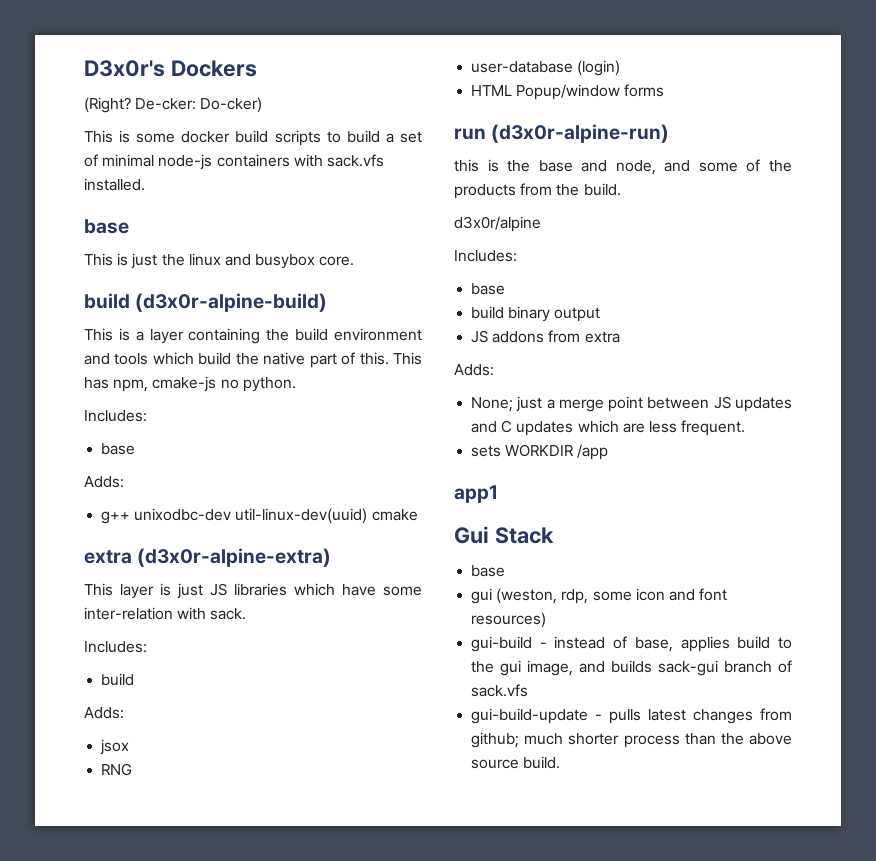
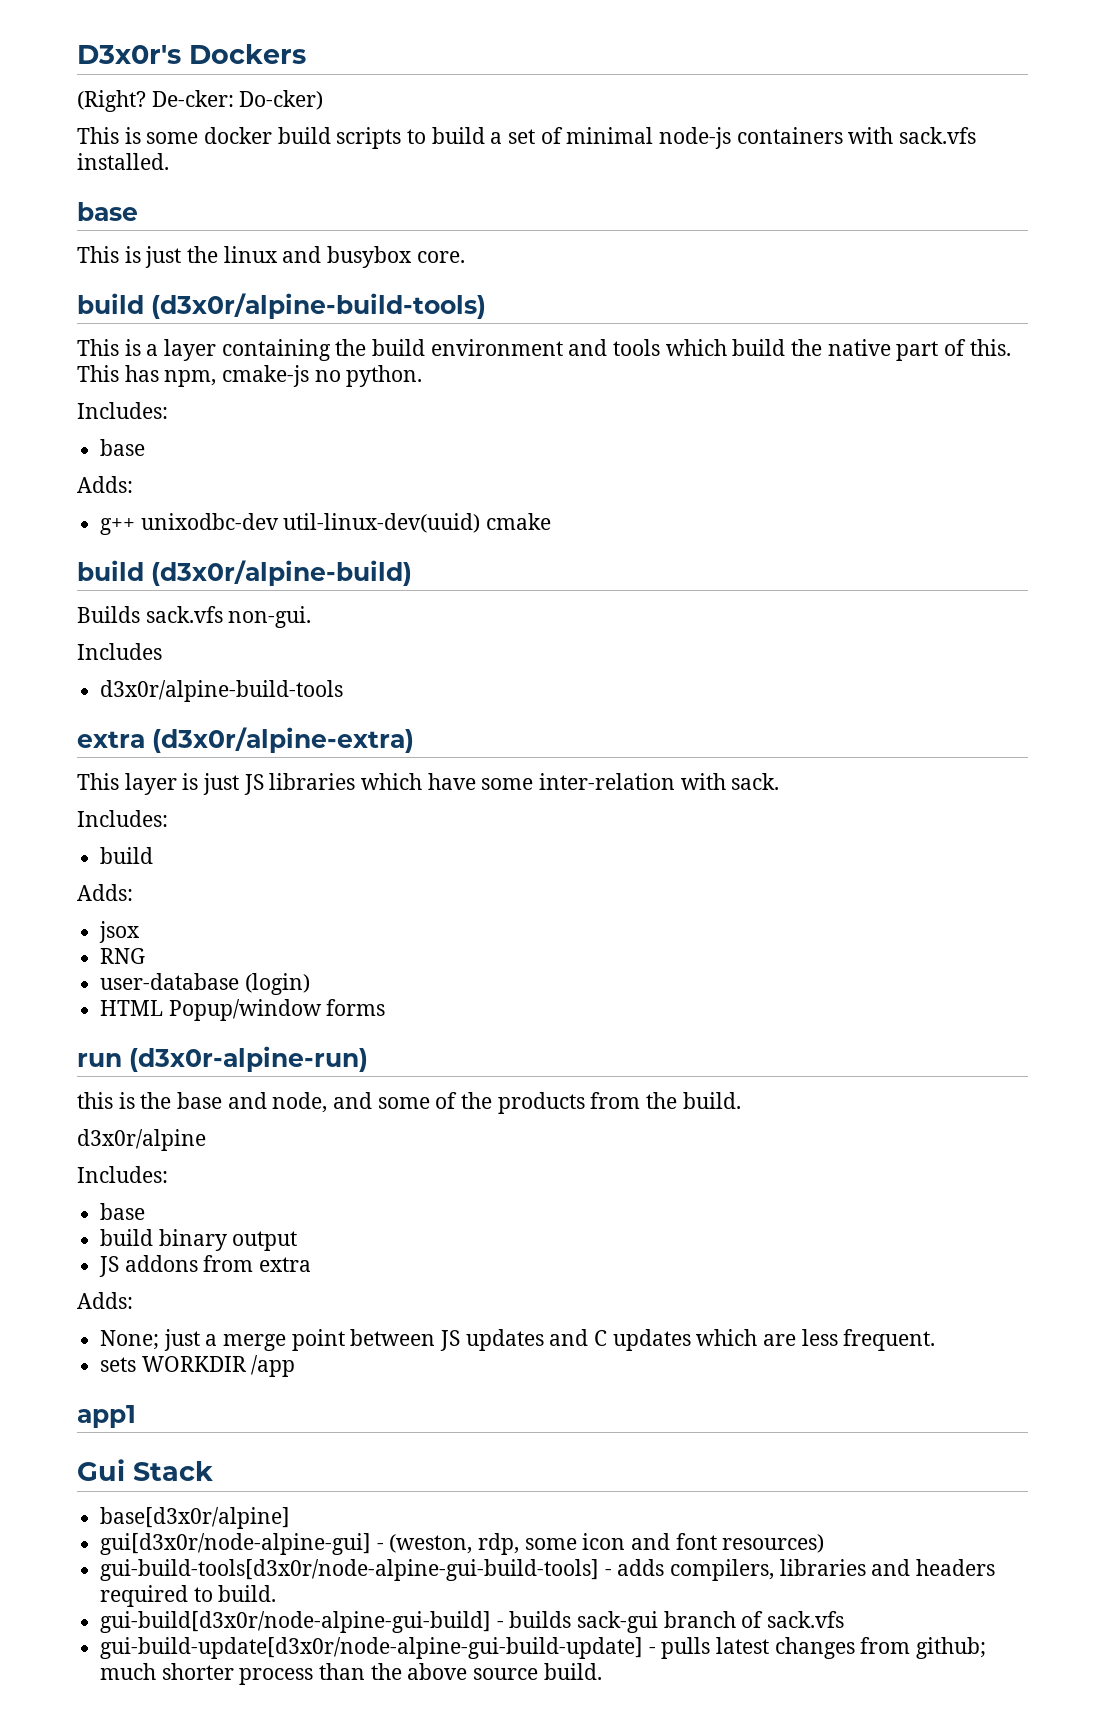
[135,293,328,312] (d3x0r-alpine-build) -> [151,293,486,319] (d3x0r/alpine-build-tools)
[84,548,332,567] // extra (d3x0r-alpine-extra) -> [77,560,412,586] [77,606,312,628] [77,643,162,660] [100,680,344,702] [77,727,414,753] // build (d3x0r/alpine-build) // Builds sack.vfs non-gui. // Includes // d3x0r/alpine-build-tools // extra (d3x0r/alpine-extra)
[471,565,506,577] [471,588,493,604] base // gui -> [100,1507,291,1529] [100,1533,384,1555] base[d3x0r/alpine] // gui[d3x0r/node-alpine-gui] -
[471,636,792,652] [471,660,606,676] gui-build - instead of base, applies build to the gui image, and -> [100,1559,996,1581] [100,1585,277,1607] [100,1611,504,1633] gui-build-tools[d3x0r/node-alpine-gui-build-tools] - adds compilers, libraries and headers required to build. // gui-build[d3x0r/node-alpine-gui-build] -
[471,708,589,724] gui-build-update -> [100,1637,644,1659] gui-build-update[d3x0r/node-alpine-gui-build-update]

